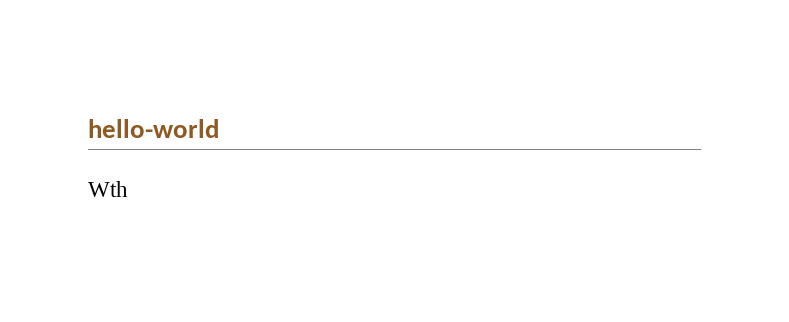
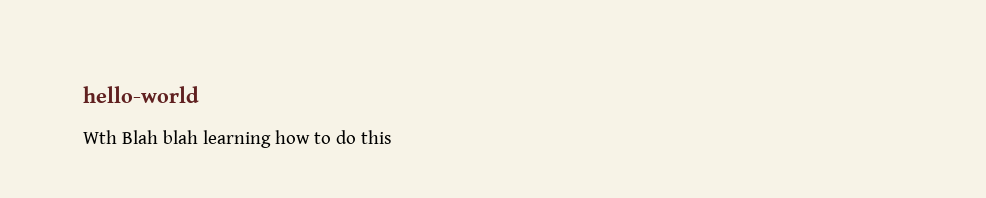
(128, 189) none -> [121,130,392,148] Blah blah learning how to do this

